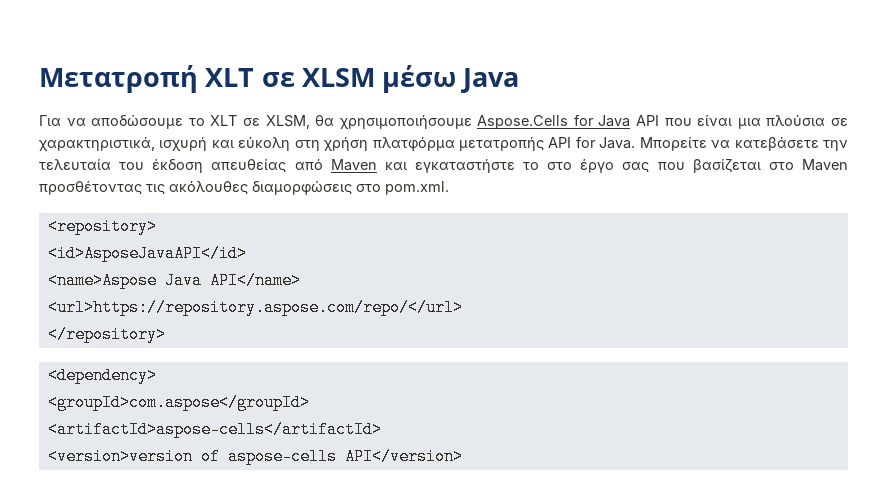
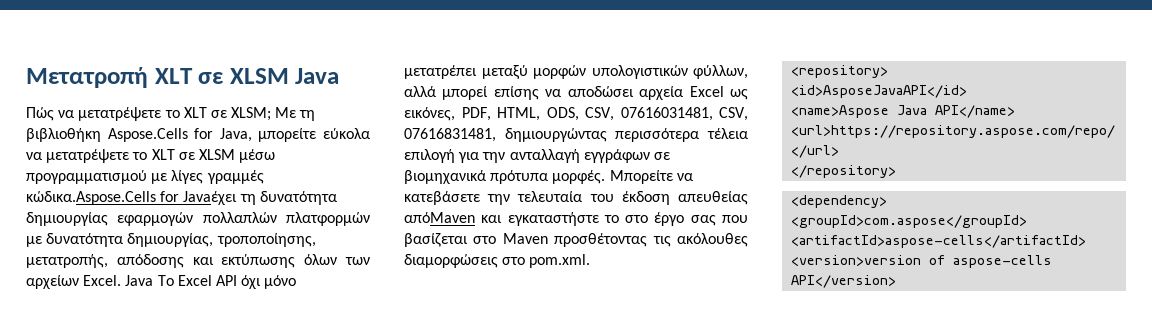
[382,65,457,93] μέσω -> (289, 76) none
[39,114,849,129] [39,136,636,151] Για να αποδώσουμε το XLT σε XLSM, θα χρησιμοποιήσουμε Aspose.Cells for Java API που είναι μια πλούσια σε χαρακτηριστικά, ισχυρή και εύκολη στη χρήση πλατφόρμα μετατροπής API for Java. -> [26,107,316,121] [26,128,370,142] [26,149,276,163] [26,170,264,184] [26,191,337,205] [26,212,370,226] [26,233,316,247] [26,254,371,268] [26,275,297,289] [404,65,748,80] [404,86,748,100] [404,107,748,121] [404,128,748,142] [404,149,670,163] [404,170,606,184] Πώς να μετατρέψετε το XLT σε XLSM; Με τη βιβλιοθήκη Aspose.Cells for Java, μπορείτε εύκολα να μετατρέψετε το XLT σε XLSM μέσω προγραμματισμού με λίγες γραμμές κώδικα.Aspose.Cells for Javaέχει τη δυνατότητα δημιουργίας εφαρμογών πολλαπλών πλατφορμών με δυνατότητα δημιουργίας, τροποποίησης, μετατροπής, απόδοσης και εκτύπωσης όλων των αρχείων Excel. Java Το Excel API όχι μόνο μετατρέπει μεταξύ μορφών υπολογιστικών φύλλων, αλλά μπορεί επίσης να αποδώσει αρχεία Excel ως εικόνες, PDF, HTML, ODS, CSV, 07616031481, CSV, 07616831481, δημιουργώντας περισσότερα τέλεια επιλογή για την ανταλλαγή εγγράφων σε βιομηχανικά πρότυπα μορφές.
[294,159,377,171] από Maven -> [404,212,475,223] απόMaven

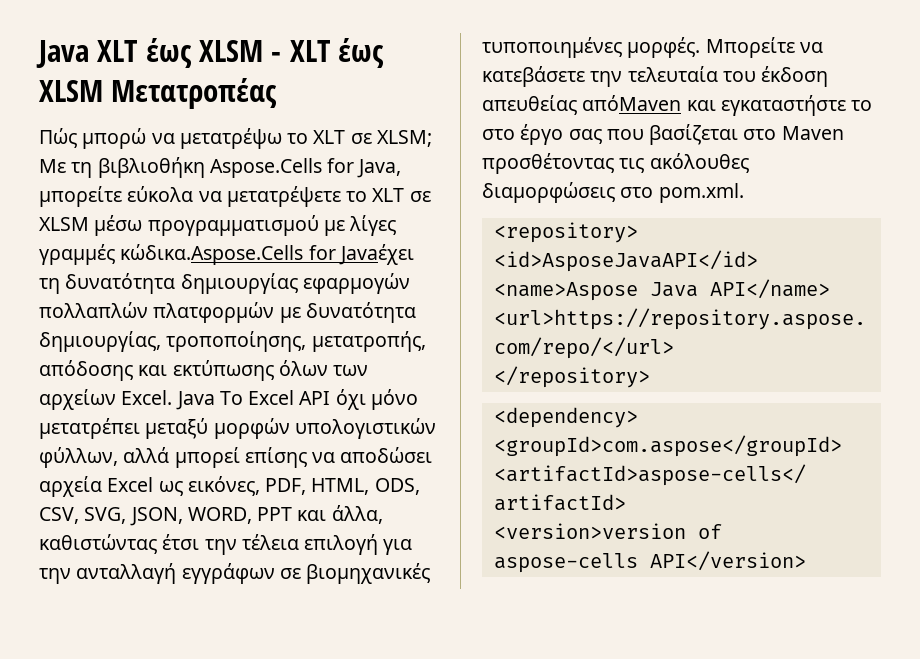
[26,67,340,88] [26,107,162,121] Μετατροπή XLT σε XLSM Java // Πώς να μετατρέψετε -> [36,38,385,68] [39,78,278,109] [39,128,282,149] Java XLT έως XLSM - XLT έως XLSM Μετατροπέας // Πώς μπορώ να μετατρέψω
[620,107,748,121] [404,128,700,142] 07616031481, CSV, 07616831481, δημιουργώντας περισσότερα -> [84,505,383,526] [39,534,237,555] SVG, JSON, WORD, PPT και άλλα, καθιστώντας έτσι την
[404,170,549,184] βιομηχανικά πρότυπα -> [306,563,431,584] [482,37,622,58] βιομηχανικές τυποποιημένες

